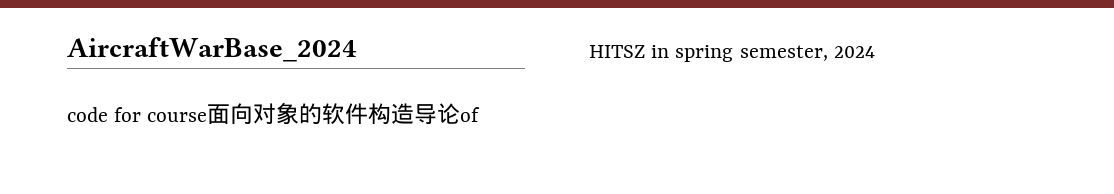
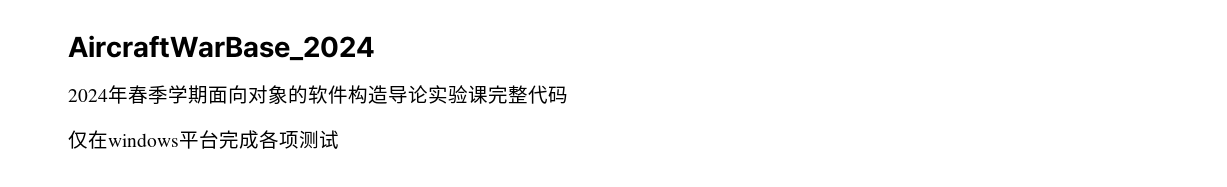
[67,107,208,122] code for course -> [68,85,208,104] 2024年春季学期
[460,107,481,122] [589,45,875,62] of HITSZ in spring semester, 2024 -> [428,85,568,104] [68,130,339,149] 实验课完整代码 // 仅在windows平台完成各项测试

